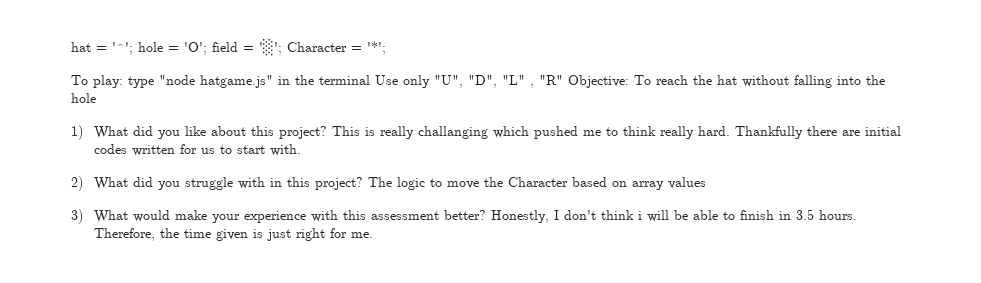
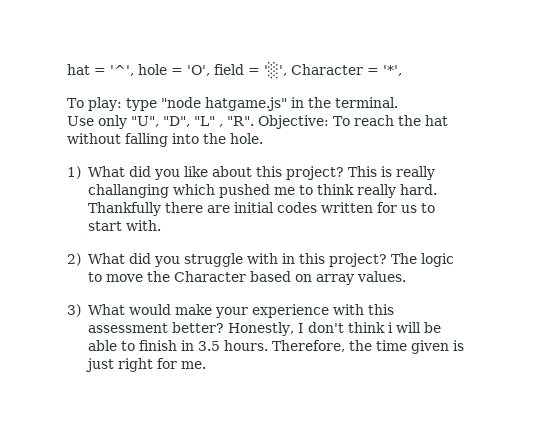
[112,42,133,55] '^'; -> [110,65,134,76] '^',
[184,42,207,55] 'O'; -> [187,65,210,76] 'O',
[259,39,282,56] '░'; -> [264,62,287,79] '░',
[367,41,386,55] '*'; -> [383,65,402,76] '*',
[319,75,370,85] terminal -> [334,97,398,108] terminal. //
[539,75,563,85] "R" -> [227,116,254,126] "R".
[71,93,96,103] hole -> [230,133,263,144] hole.
[667,177,706,189] values -> [356,271,406,282] values.

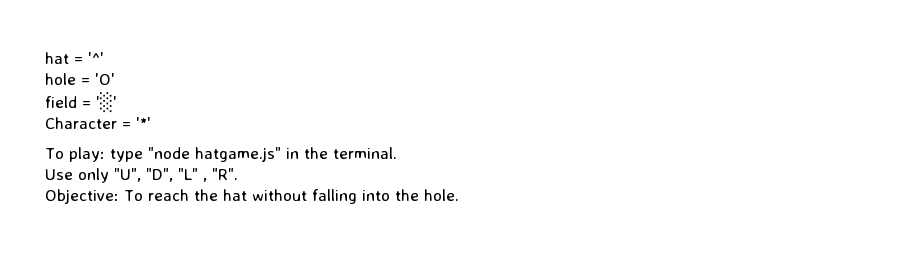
[110,65,134,76] '^', -> [88,52,104,64] '^' //
[187,65,210,76] 'O', -> [95,73,115,85] 'O' //
[264,62,287,79] '░', -> [96,92,117,113] '░' //
[383,65,402,76] '*', -> [136,117,151,129] '*'
(254, 121) none -> (238, 174) //
[67,166,435,180] [87,184,437,198] [87,202,435,216] [87,220,161,231] [67,253,454,267] [87,271,406,285] [67,304,394,318] [87,322,441,336] [87,340,464,354] [85,358,206,372] // 1) What did you like about this project? This is really challanging which pushed me to think really hard. Thankfully there are initial codes written for us to start with. // 2) What did you struggle with in this project? The logic to move the Character based on array values. // 3) What would make your experience with this assessment better? Honestly, I don't think i will be able to finish in 3.5 hours. Therefore, the time given is just right for me. -> (459, 195) none

